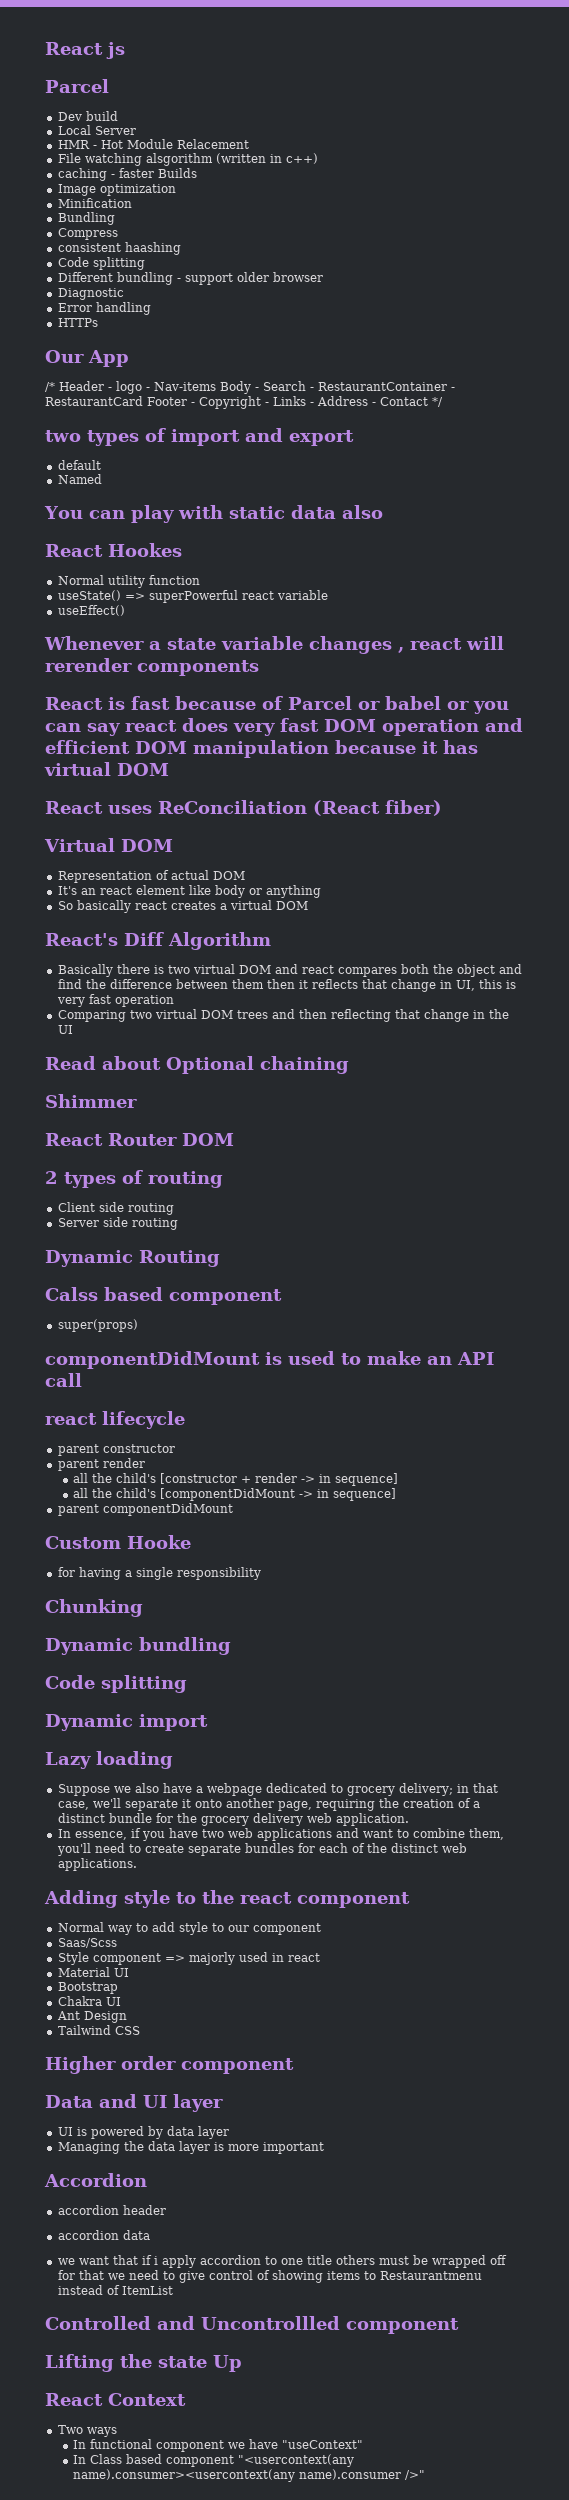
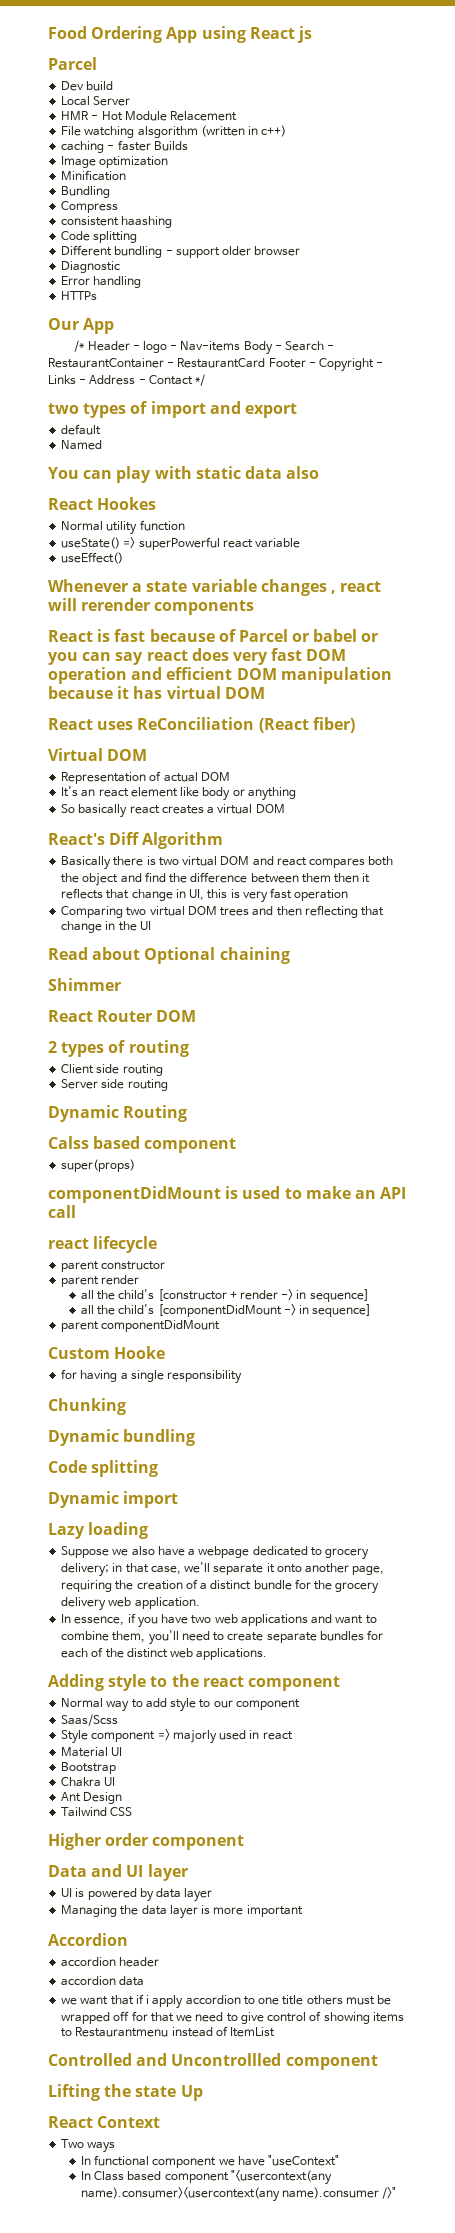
(45, 48) none -> [48,26,246,43] Food Ordering App using

